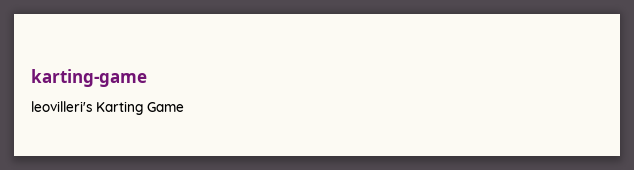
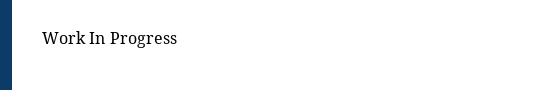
[31,69,147,87] [31,101,184,115] karting-game // leovilleri's Karting Game -> [42,31,177,48] Work In Progress

